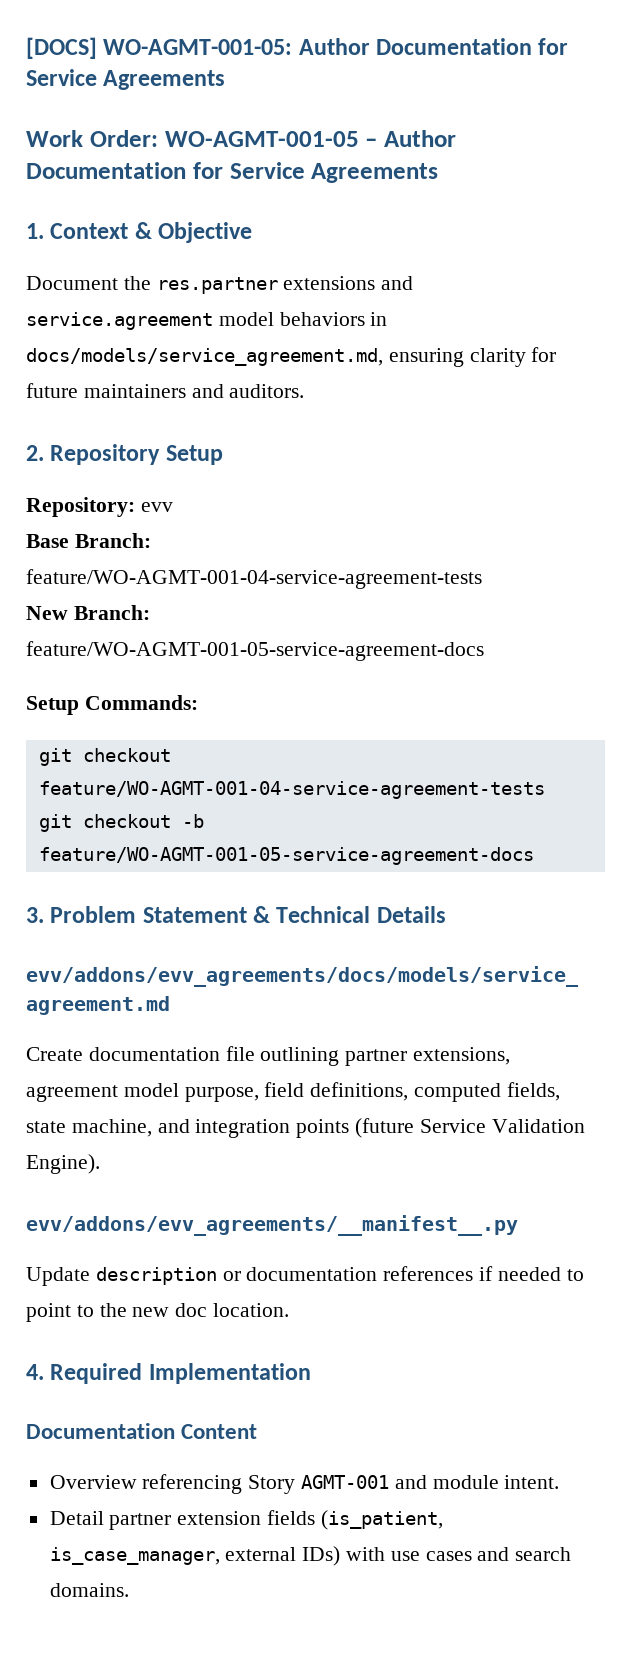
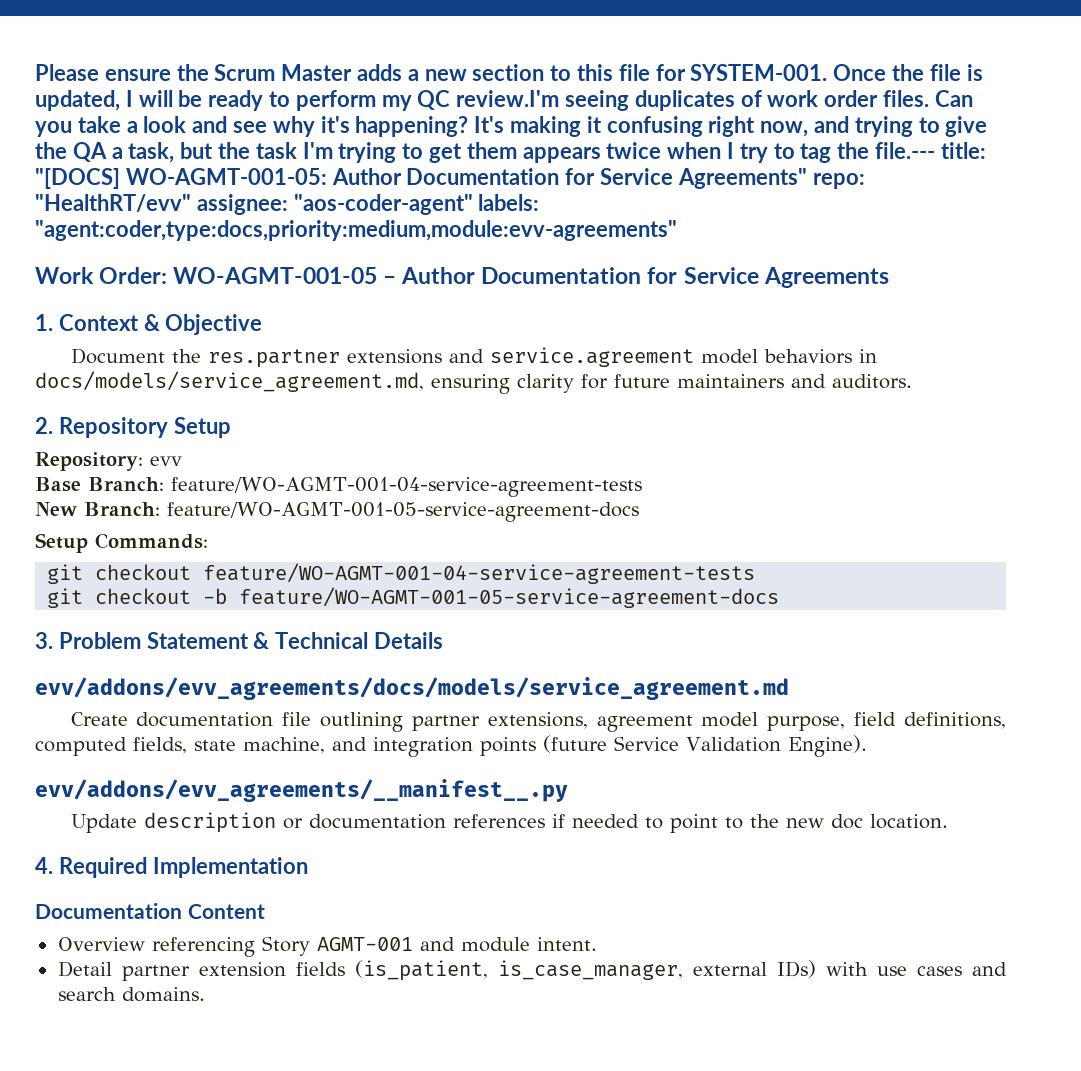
[26,37,97,59] [DOCS] -> [35,64,983,81] [35,90,973,111] [35,116,988,137] [35,142,986,163] [35,168,120,189] Please ensure the Scrum Master adds a new section to this file for SYSTEM-001. Once the file is updated, I will be ready to perform my QC review.I'm seeing duplicates of work order files. Can you take a look and see why it's happening? It's making it confusing right now, and trying to give the QA a task, but the task I'm trying to get them appears twice when I try to tag the file.--- title: "[DOCS]
[103,70,226,90] Agreements -> [677,168,865,189] [35,194,540,215] [35,220,677,241] Agreements" repo: "HealthRT/evv" assignee: "aos-coder-agent" labels: "agent:coder,type:docs,priority:medium,module:evv-agreements"

